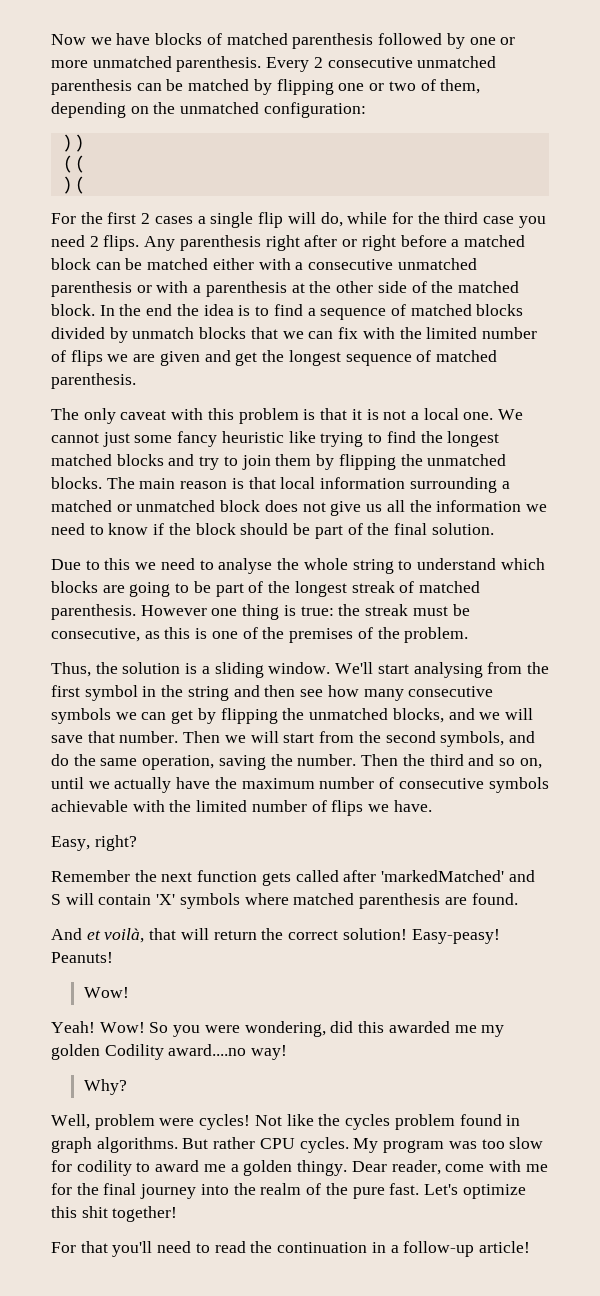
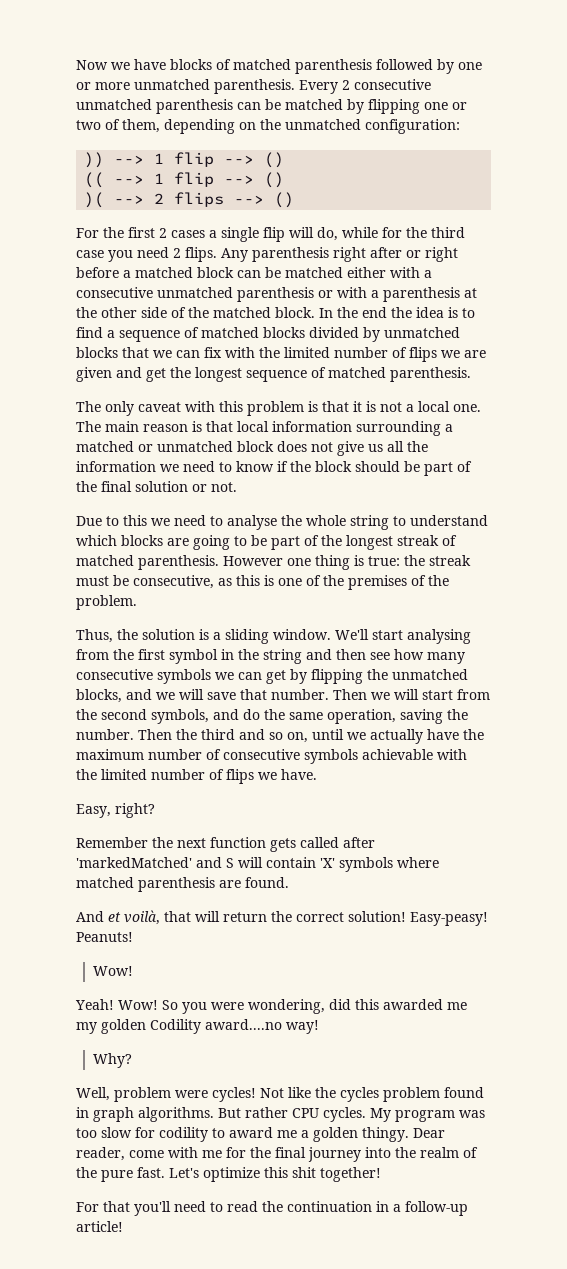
[61,155,86,173] [61,176,86,194] // (( // )( -> [114,152,285,168] [84,172,285,188] [84,192,295,208] --> 1 flip --> () // (( --> 1 flip --> () // )( --> 2 flips --> ()
[132,327,195,339] unmatch -> [384,327,460,338] unmatched
[498,409,524,420] [51,431,500,447] [51,454,507,470] [51,477,102,489] We cannot just some fancy heuristic like trying to find the longest matched blocks and try to join them by flipping the unmatched blocks. -> (481, 408) none
[431,523,494,535] solution. -> [135,481,237,492] solution or not.

